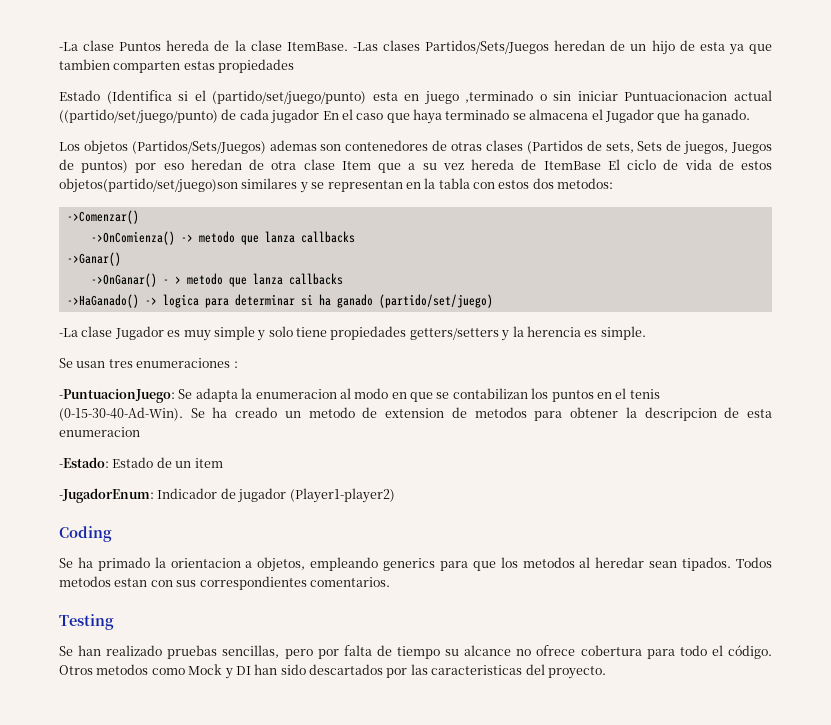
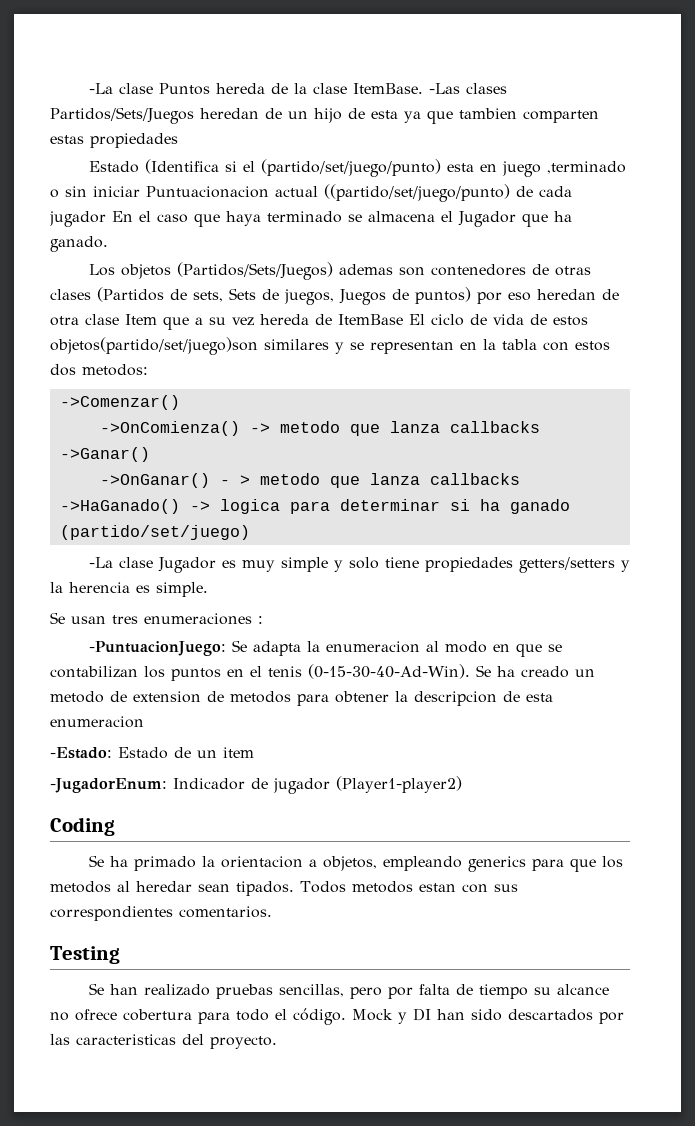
[59,664,185,675] Otros metodos como -> (346, 1016) none

